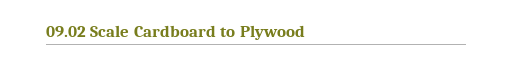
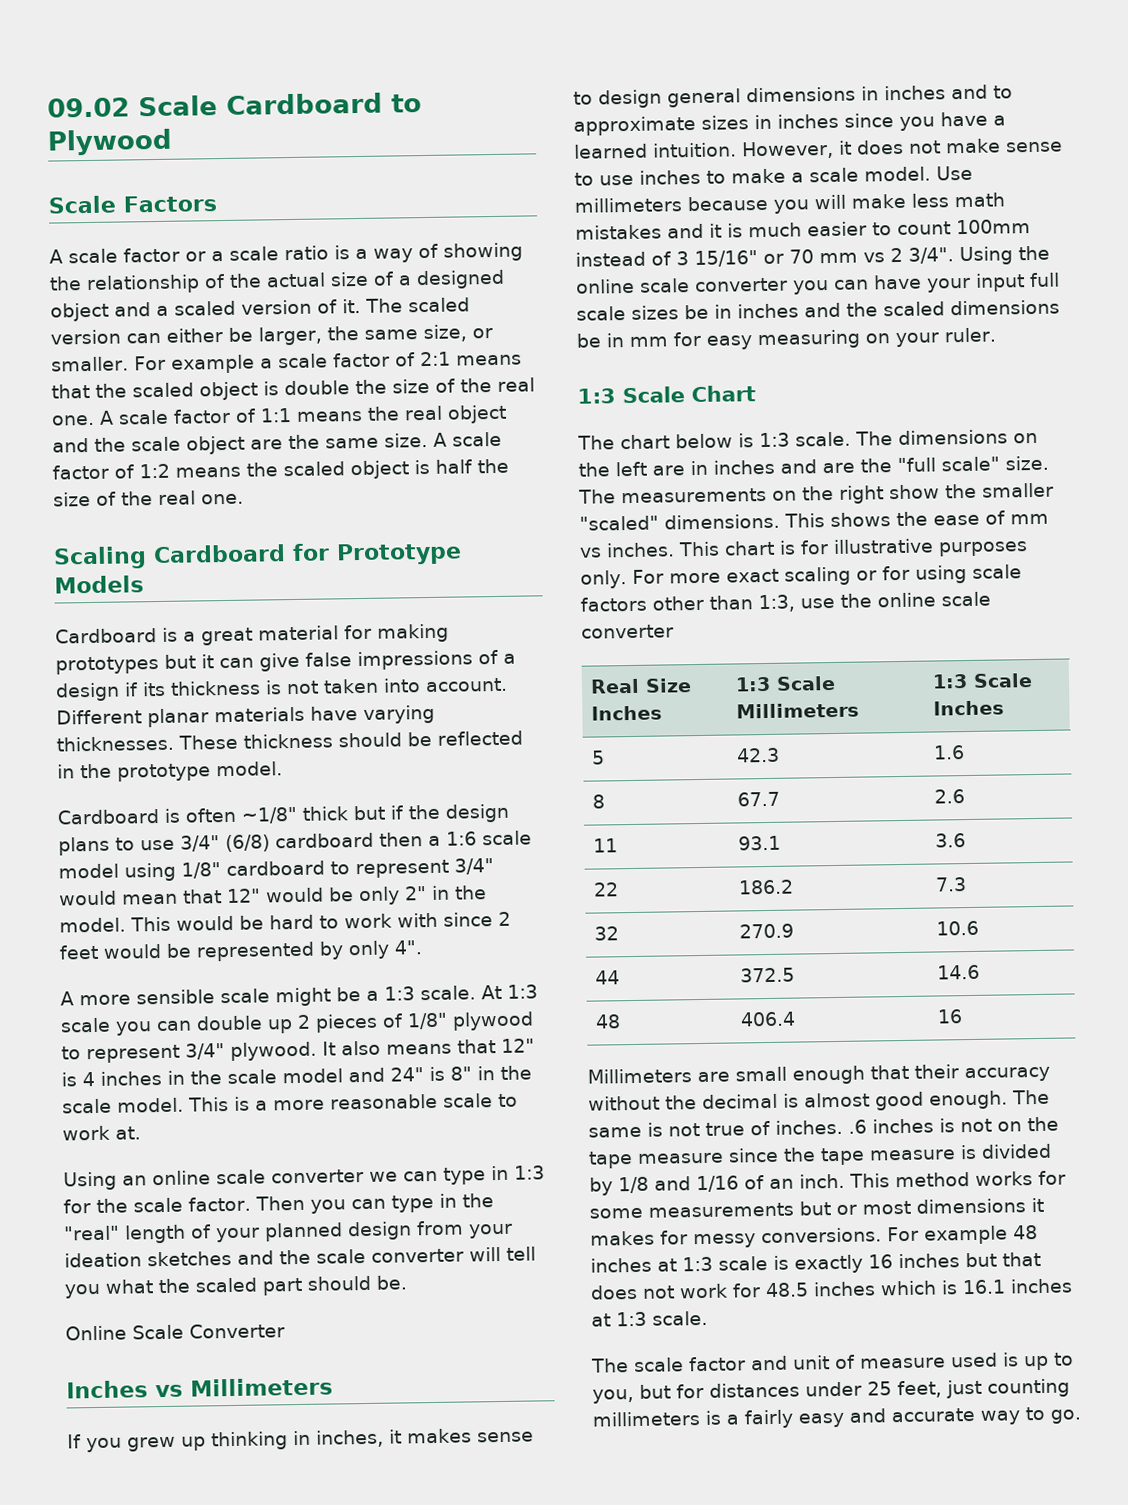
(305, 32) none -> [48,195,217,214] [49,242,523,264] [49,269,505,295] [50,297,470,322] [50,324,493,346] [51,351,522,374] [51,377,535,401] [51,404,507,426] [52,431,502,455] [52,458,509,480] [53,490,244,507] [53,542,462,570] [54,575,144,594] [55,623,449,646] [55,649,516,675] [55,677,508,702] [56,704,435,728] [56,730,523,752] [57,761,283,782] [57,803,510,825] [58,830,532,856] [58,858,494,882] [59,885,487,906] [59,911,511,933] [59,940,422,962] [60,984,538,1007] [60,1011,534,1036] [61,1038,535,1064] [61,1065,532,1087] [62,1093,518,1114] [62,1125,141,1141] [63,1165,545,1191] [63,1193,494,1214] [63,1220,513,1244] [64,1246,536,1268] [64,1275,407,1299] [65,1323,285,1341] [66,1377,333,1399] [67,1428,534,1453] [573,84,1013,109] [573,111,1006,136] [573,138,1063,160] [574,165,973,186] [574,192,1005,214] [575,219,1031,240] [575,245,1050,268] [575,272,1060,295] [576,299,1060,321] [576,327,996,350] [577,385,756,404] [577,429,1038,450] [578,455,1049,477] [578,482,1054,504] [579,510,1049,531] [579,538,1028,558] [580,564,1022,589] [580,591,991,613] [581,624,674,639] [590,678,693,694] [591,705,663,721] [735,675,837,692] [736,702,860,719] [932,673,1034,689] [933,700,1005,716] [591,750,606,765] [736,747,781,763] [933,745,966,760] [592,794,606,809] [737,791,781,807] [934,789,966,804] [593,838,619,853] [738,835,782,851] [935,833,967,848] [593,882,620,897] [738,879,795,895] [935,877,968,892] [594,926,620,941] [739,923,795,939] [936,920,980,936] [595,970,621,985] [740,967,796,983] [937,964,981,980] [595,1014,622,1029] [740,1011,797,1027] [937,1009,964,1024] [587,1064,1050,1085] [588,1089,1050,1111] [588,1116,1059,1138] [588,1143,1052,1169] [589,1170,1066,1196] [589,1197,1044,1219] [590,1225,1038,1249] [590,1251,1041,1274] [590,1278,1073,1300] [591,1310,708,1327] [590,1352,1074,1373] [592,1378,1070,1404] [592,1406,1082,1429] // Scale Factors // A scale factor or a scale ratio is a way of showing the relationship of the actual size of a designed object and a scaled version of it. The scaled version can either be larger, the same size, or smaller. For example a scale factor of 2:1 means that the scaled object is double the size of the real one. A scale factor of 1:1 means the real object and the scale object are the same size. A scale factor of 1:2 means the scaled object is half the size of the real one. // Scaling Cardboard for Prototype Models // Cardboard is a great material for making prototypes but it can give false impressions of a design if its thickness is not taken into account. Different planar materials have varying thicknesses. These thickness should be reflected in the prototype model. // Cardboard is often ~1/8" thick but if the design plans to use 3/4" (6/8) cardboard then a 1:6 scale model using 1/8" cardboard to represent 3/4" would mean that 12" would be only 2" in the model. This would be hard to work with since 2 feet would be represented by only 4". // A more sensible scale might be a 1:3 scale. At 1:3 scale you can double up 2 pieces of 1/8" plywood to represent 3/4" plywood. It also means that 12" is 4 inches in the scale model and 24" is 8" in the scale model. This is a more reasonable scale to work at. // Using an online scale converter we can type in 1:3 for the scale factor. Then you can type in the "real" length of your planned design from your ideation sketches and the scale converter will tell you what the scaled part should be. // Online Scale Converter // Inches vs Millimeters // If you grew up thinking in inches, it makes sense to design general dimensions in inches and to approximate sizes in inches since you have a learned intuition. However, it does not make sense to use inches to make a scale model. Use millimeters because you will make less math mistakes and it is much easier to count 100mm instead of 3 15/16" or 70 mm vs 2 3/4". Using the online scale converter you can have your input full scale sizes be in inches and the scaled dimensions be in mm for easy measuring on your ruler. // 1:3 Scale Chart // The chart below is 1:3 scale. The dimensions on the left are in inches and are the "full scale" size. The measurements on the right show the smaller "scaled" dimensions. This shows the ease of mm vs inches. This chart is for illustrative purposes only. For more exact scaling or for using scale factors other than 1:3, use the online scale converter // Real Size Inches | 1:3 Scale Millimeters | 1:3 Scale Inches // 5 | 42.3 | 1.6 // 8 | 67.7 | 2.6 // 11 | 93.1 | 3.6 // 22 | 186.2 | 7.3 // 32 | 270.9 | 10.6 // 44 | 372.5 | 14.6 // 48 | 406.4 | 16 // Millimeters are small enough that their accuracy without the decimal is almost good enough. The same is not true of inches. .6 inches is not on the tape measure since the tape measure is divided by 1/8 and 1/16 of an inch. This method works for some measurements but or most dimensions it makes for messy conversions. For example 48 inches at 1:3 scale is exactly 16 inches but that does not work for 48.5 inches which is 16.1 inches at 1:3 scale. // The scale factor and unit of measure used is up to you, but for distances under 25 feet, just counting millimeters is a fairly easy and accurate way to go.

